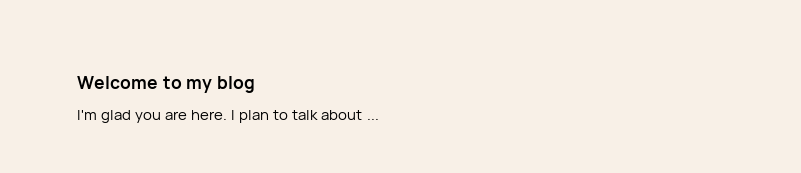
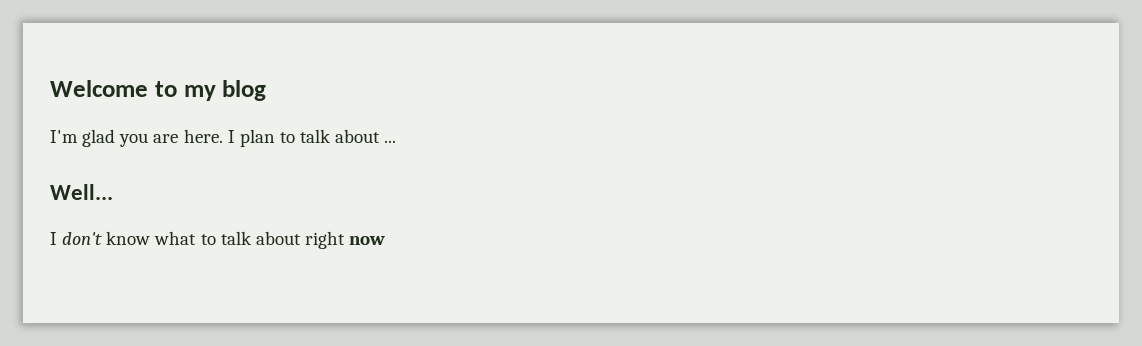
(379, 119) none -> [50,184,113,200] [50,231,386,249] // Well... // I don't know what to talk about right now

